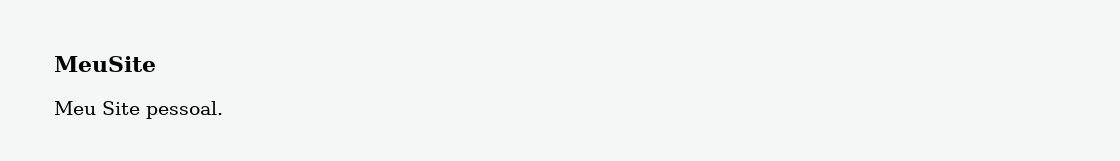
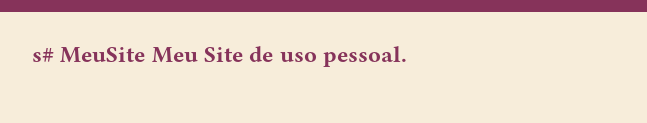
(54, 64) none -> [32,48,54,62] s#
(156, 64) // -> (146, 55) none
(140, 108) none -> [249,46,317,62] de uso

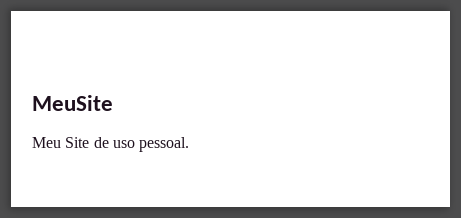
[32,48,54,62] s# -> (32, 103) none
(146, 55) none -> (113, 103) //

